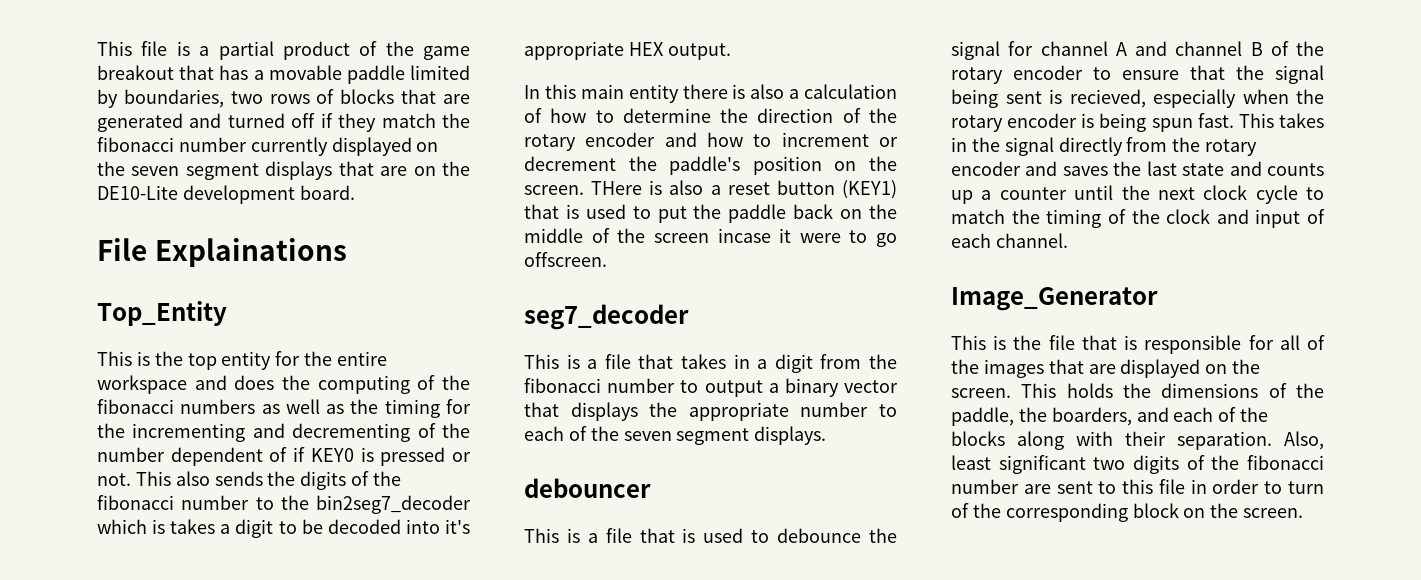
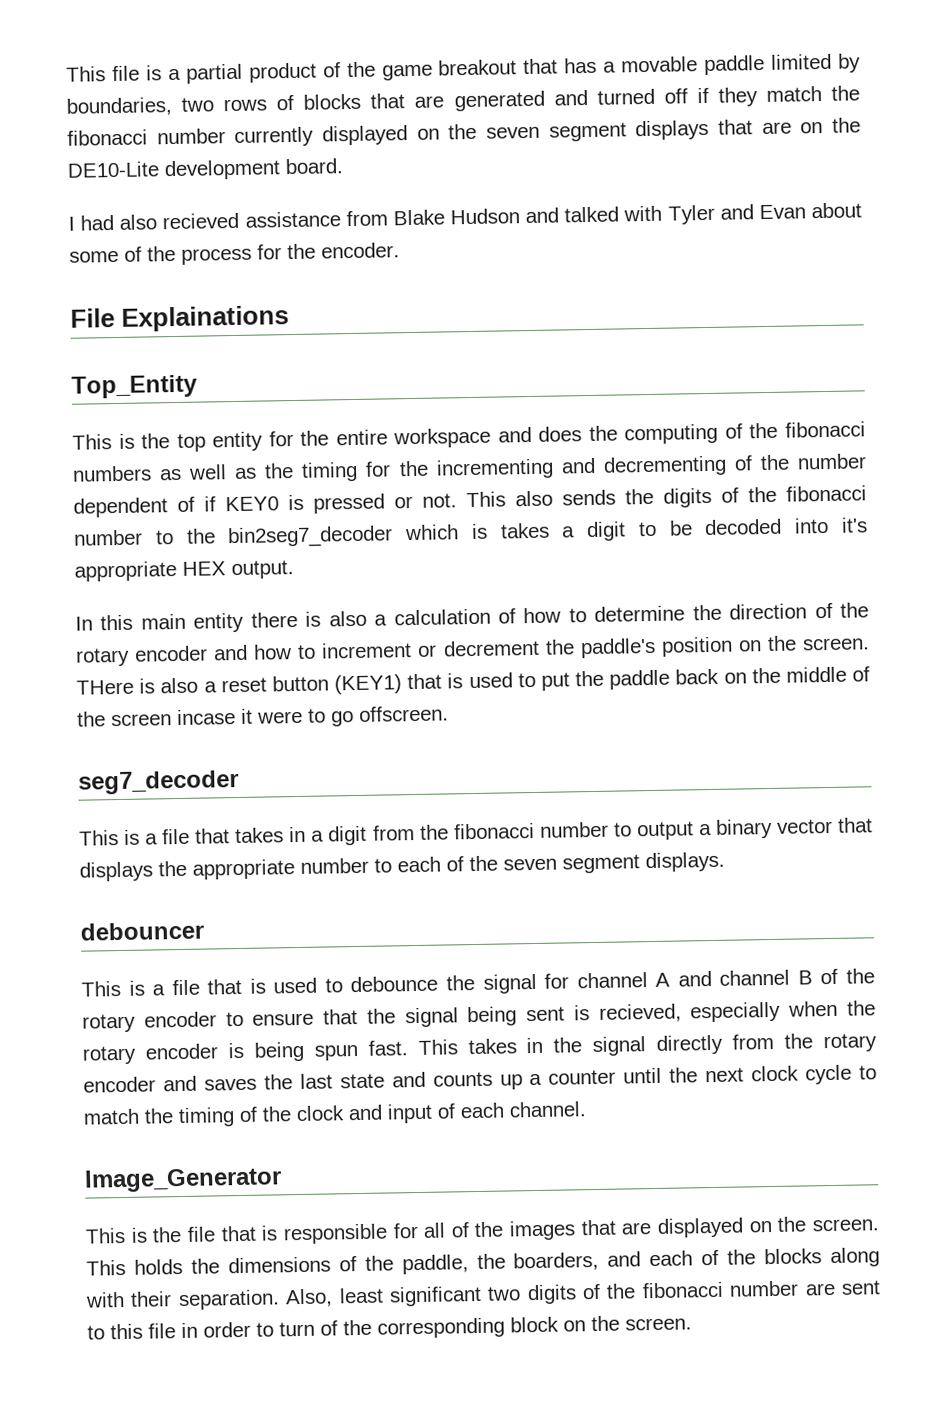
(355, 192) none -> [68,202,862,231] [69,242,400,265] // I had also recieved assistance from Blake Hudson and talked with Tyler and Evan about some of the process for the encoder.

